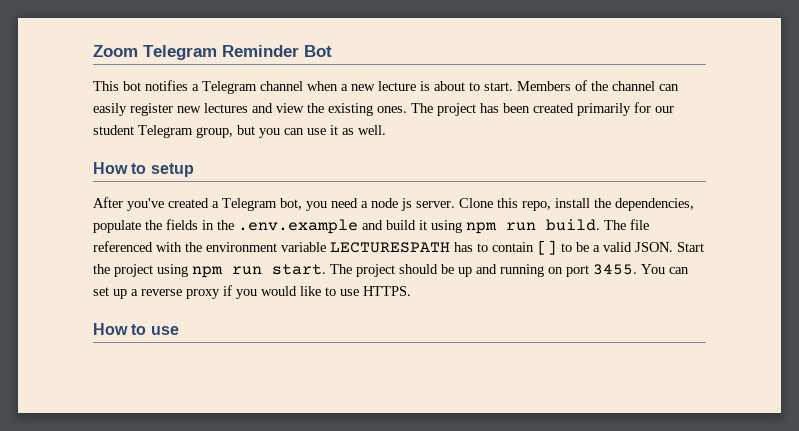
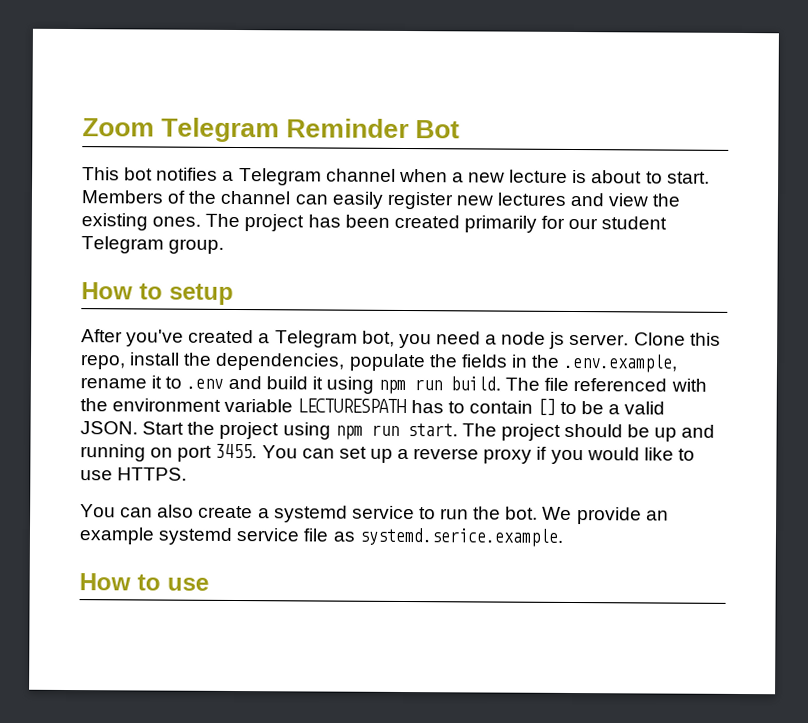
[196,125,386,138] group, but you can use it as well. -> [168,238,225,254] group.
[238,219,358,234] .env.example -> [563,353,679,373] [80,375,224,389] .env.example, rename it to .env
(411, 291) none -> [80,504,669,525] [79,527,564,547] // You can also create a systemd service to run the bot. We provide an example systemd service file as systemd.serice.example.

